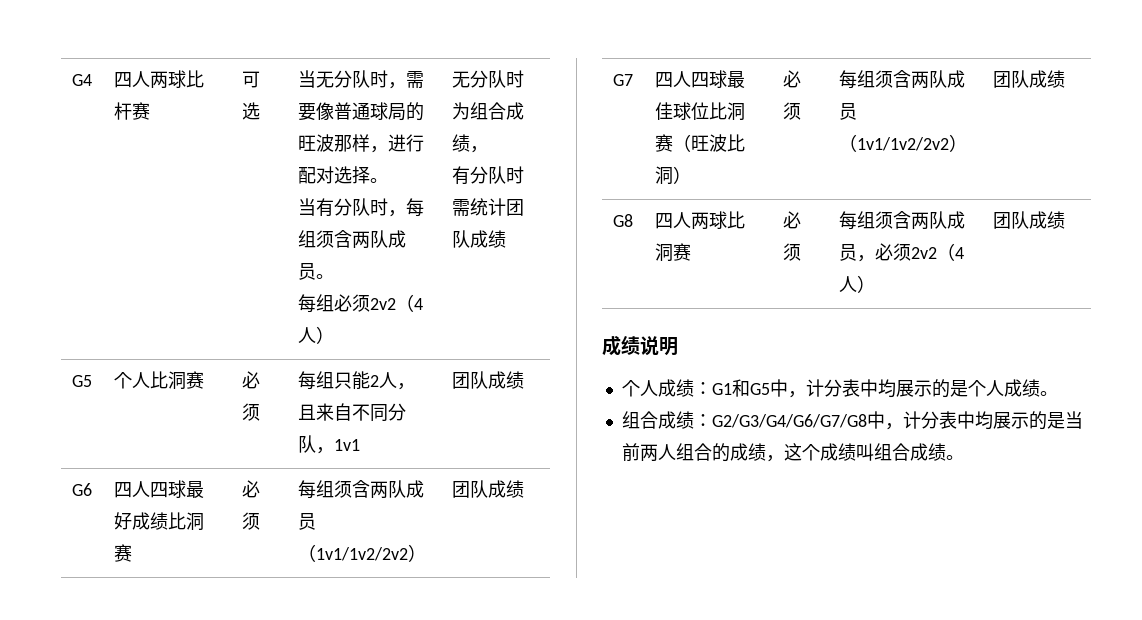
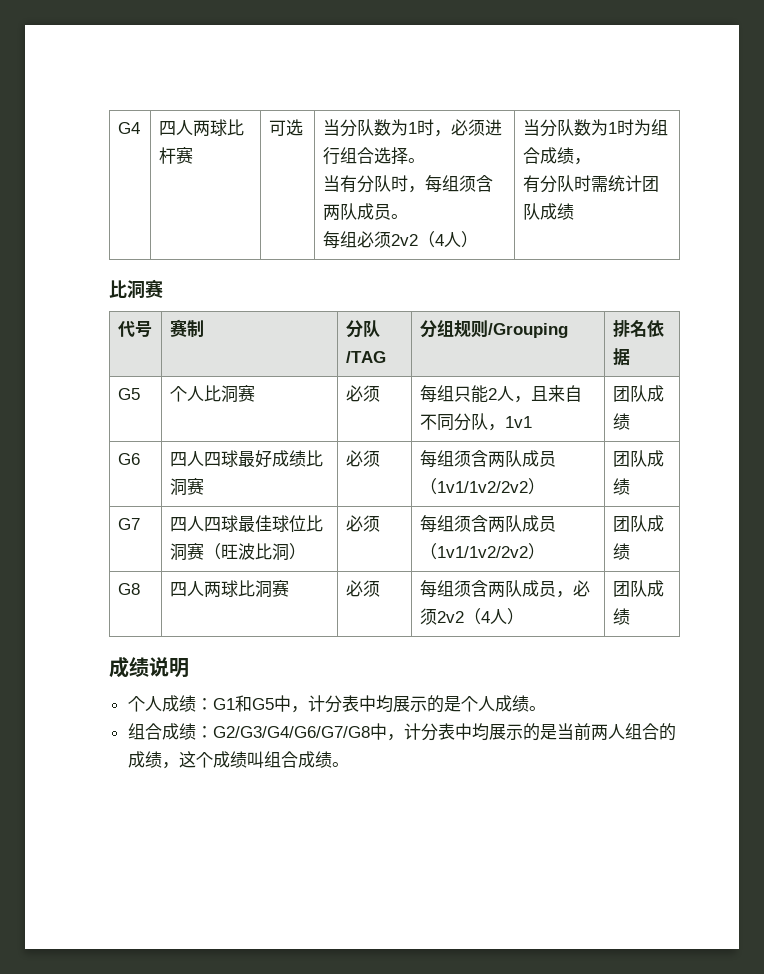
[315,70,424,89] [297,102,424,121] [297,134,424,153] [297,166,334,184] 无分队时，需要像普通球局的旺波那样，进行配对 -> [340,119,503,137] [323,147,375,165] 分队数为1时，必须进行组合
[451,70,506,88] 无分队 -> [523,119,618,137] 当分队数为1
(506, 239) none -> [109,279,163,298] [118,321,153,337] [170,319,205,337] [346,320,381,338] [346,351,387,363] [420,320,569,338] [613,320,665,337] [613,348,631,366] // 比洞赛 // 代号 | 赛制 | 分队/TAG | 分组规则/Grouping | 排名依据

